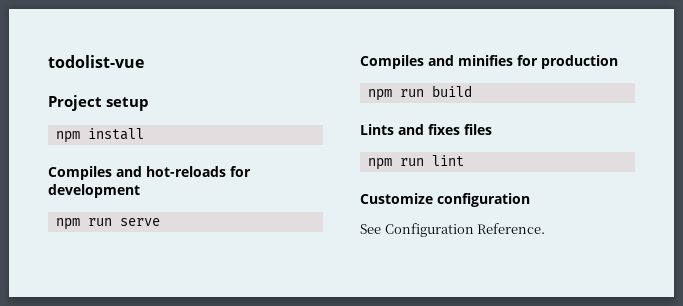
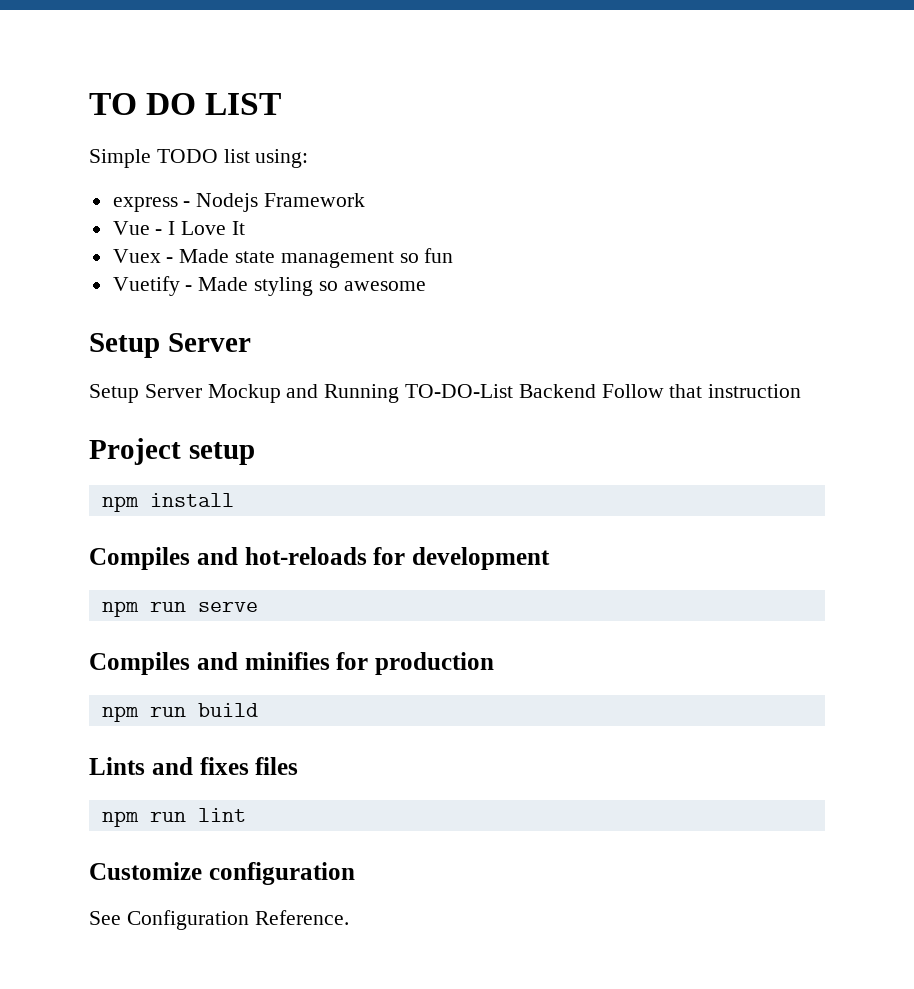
[48,55,144,68] todolist-vue -> [89,93,282,115] [89,149,309,168] [112,193,366,212] [112,221,245,235] [112,248,454,268] [112,276,426,296] [89,333,251,358] [89,384,802,403] TO DO LIST // Simple TODO list using: // express - Nodejs Framework // Vue - I Love It // Vuex - Made state management so fun // Vuetify - Made styling so awesome // Setup Server // Setup Server Mockup and Running TO-DO-List Backend Follow that instruction

